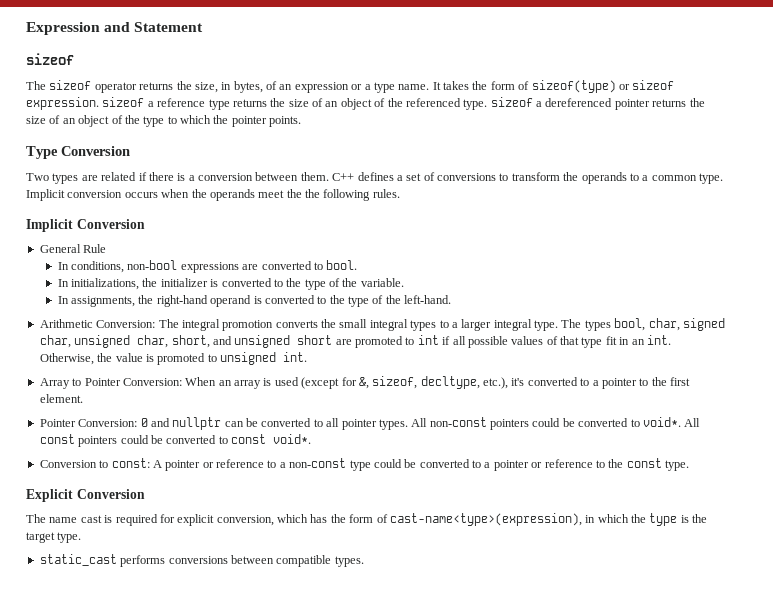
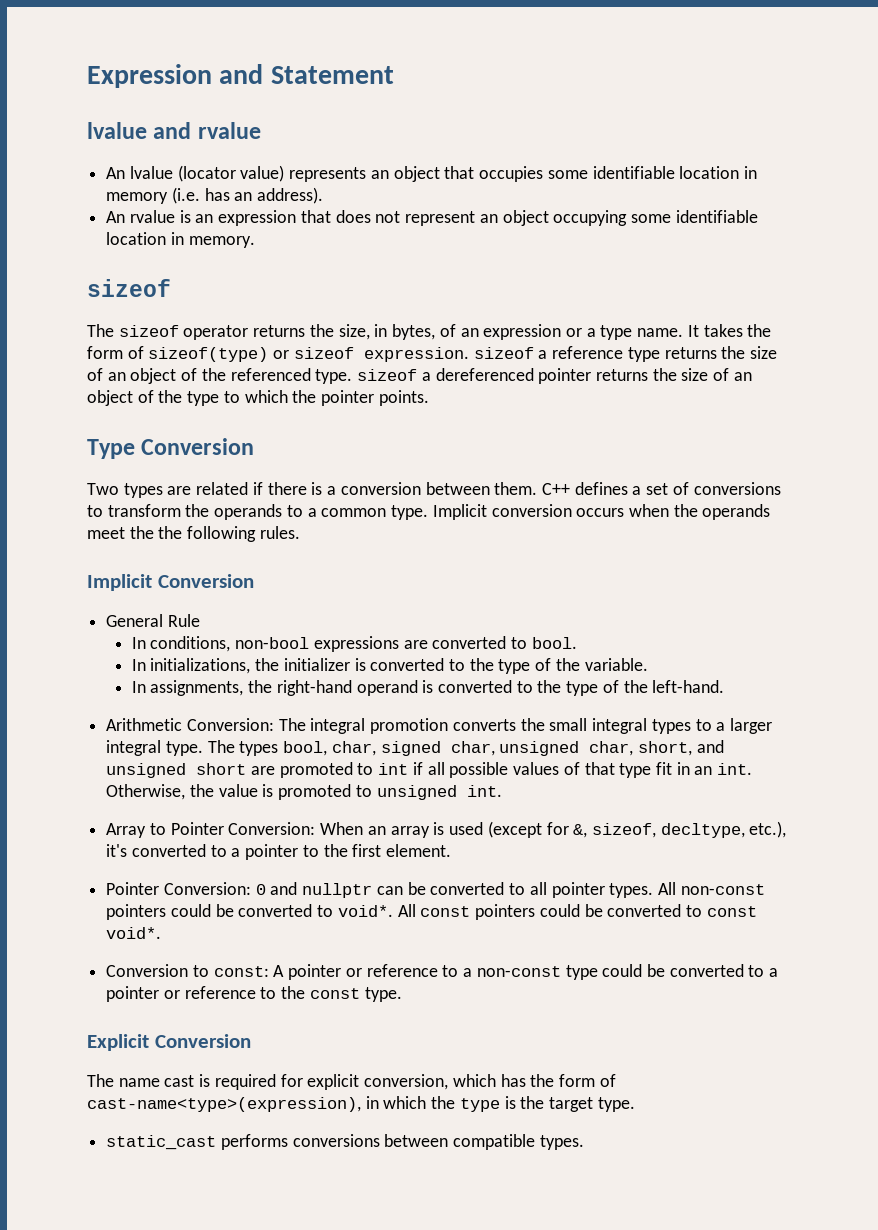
(204, 27) none -> [87,122,261,139] [106,165,757,182] [106,187,324,204] [106,210,758,226] [106,232,255,248] // lvalue and rvalue // An lvalue (locator value) represents an object that occupies some identifiable location in memory (i.e. has an address). // An rvalue is an expression that does not represent an object occupying some identifiable location in memory.

